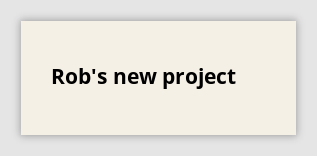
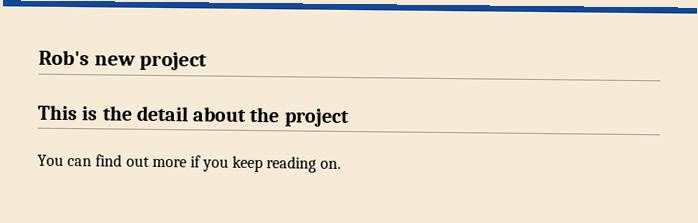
(237, 78) none -> [37,104,350,127] [37,154,341,173] // This is the detail about the project // You can find out more if you keep reading on.

